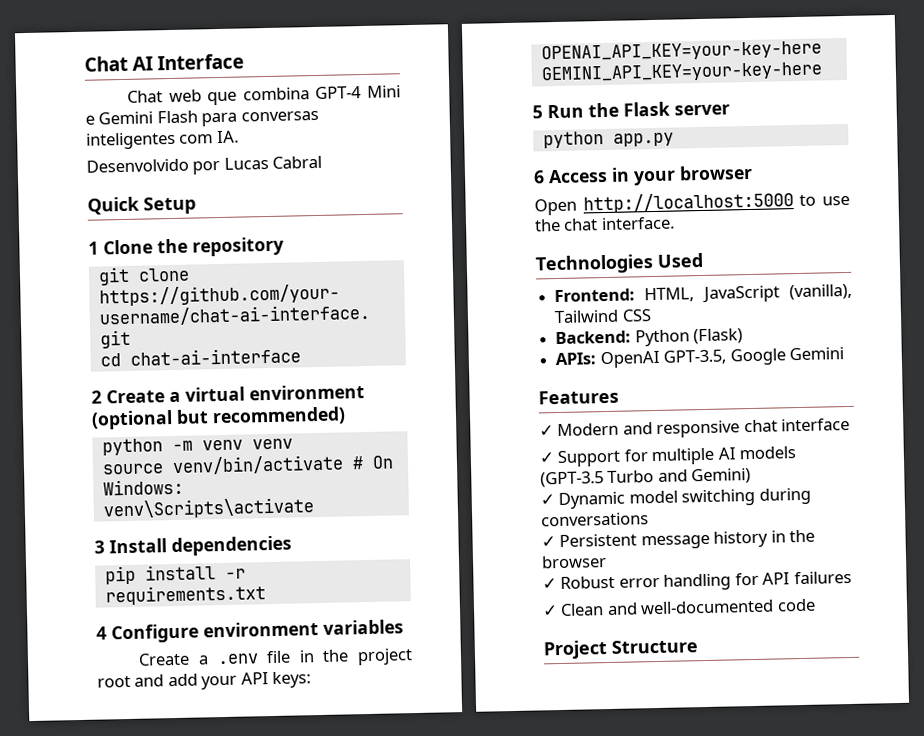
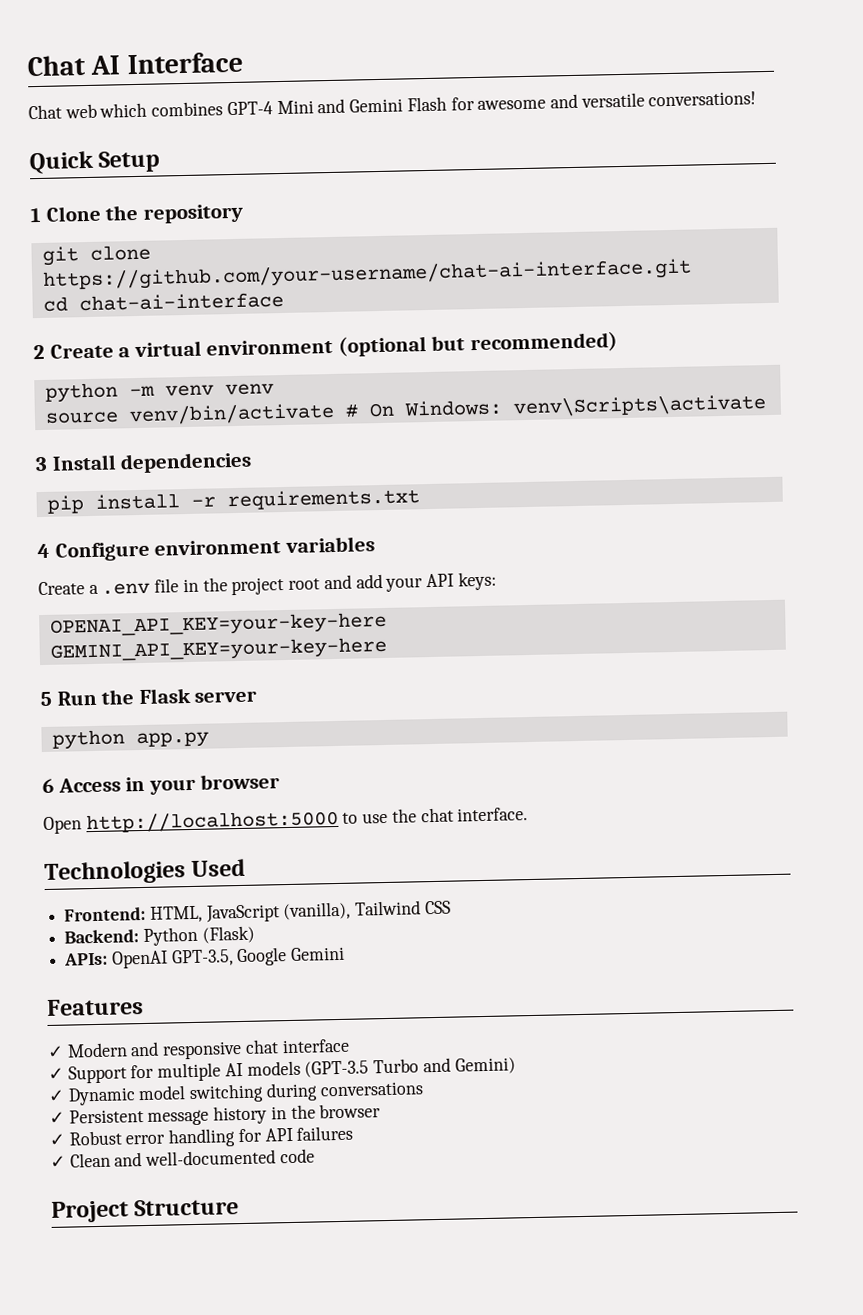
[207,87,310,106] que combina -> [99,101,224,118] which combines
[85,115,95,125] e -> [317,98,346,114] and
[201,110,319,127] [86,130,239,150] [86,155,323,175] para conversas inteligentes com IA. // Desenvolvido por Lucas Cabral -> [450,91,757,111] for awesome and versatile conversations!

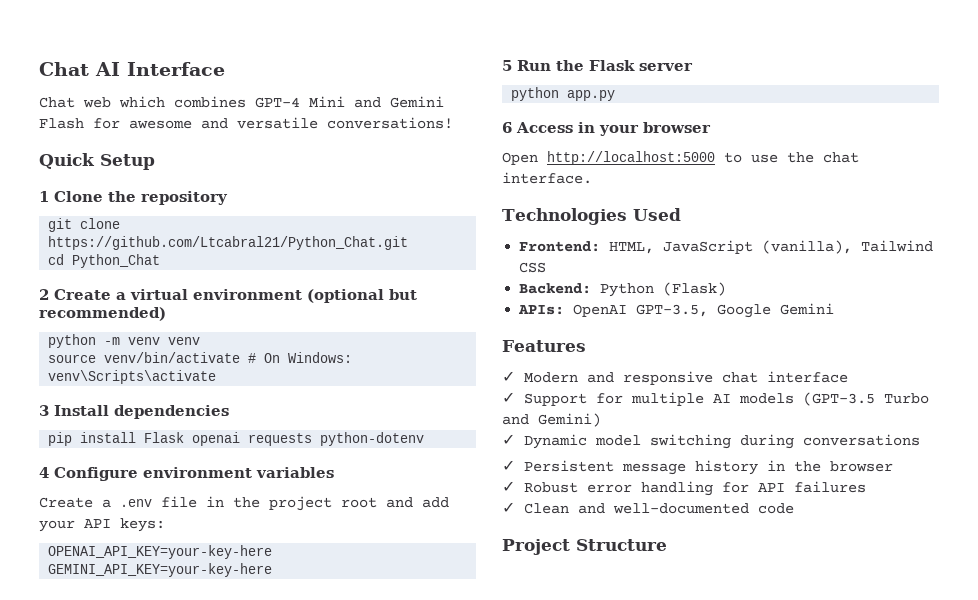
[41,258,692,291] https://github.com/your-username/chat-ai-interface.git -> [48,236,409,250] https://github.com/Ltcabral21/Python_Chat.git
[78,291,284,312] chat-ai-interface -> [72,254,161,268] Python_Chat
[190,488,420,511] -r requirements.txt -> [144,432,425,446] Flask openai requests python-dotenv

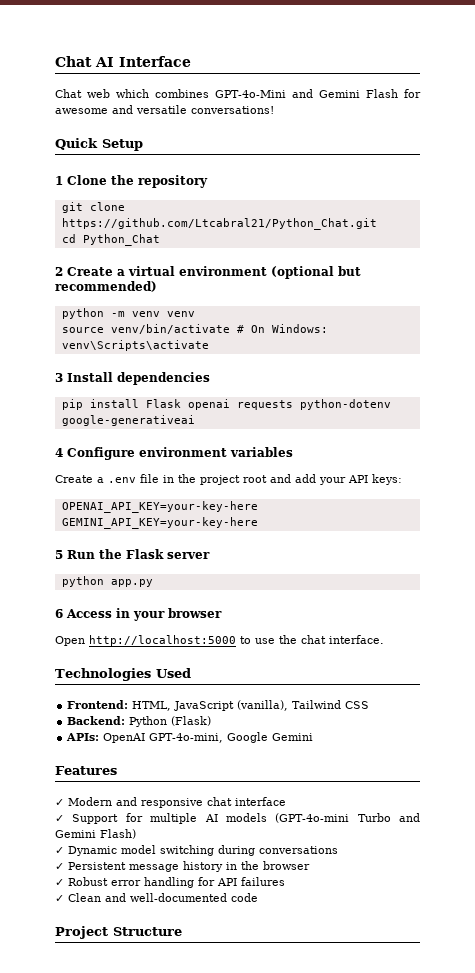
[255,96,345,108] GPT-4 Mini -> [215,90,287,98] GPT-4o-Mini
(425, 439) none -> [61,415,195,426] google-generativeai
[636,304,709,317] GPT-3.5, -> [149,733,224,743] GPT-4o-mini,
[803,392,875,406] (GPT-3.5 -> [275,813,350,823] (GPT-4o-mini
[538,413,601,427] Gemini) -> [55,829,136,839] Gemini Flash)

